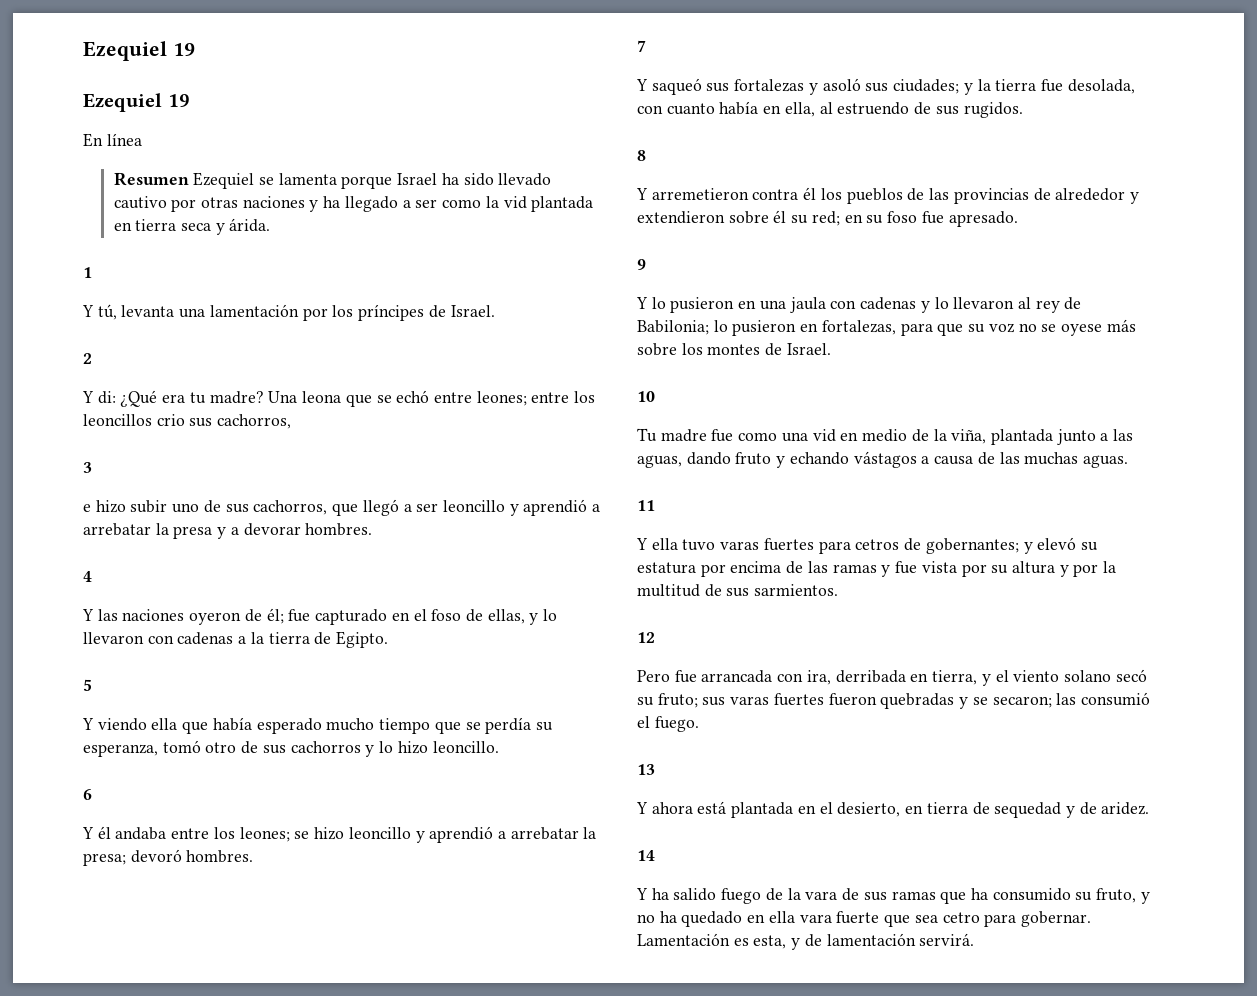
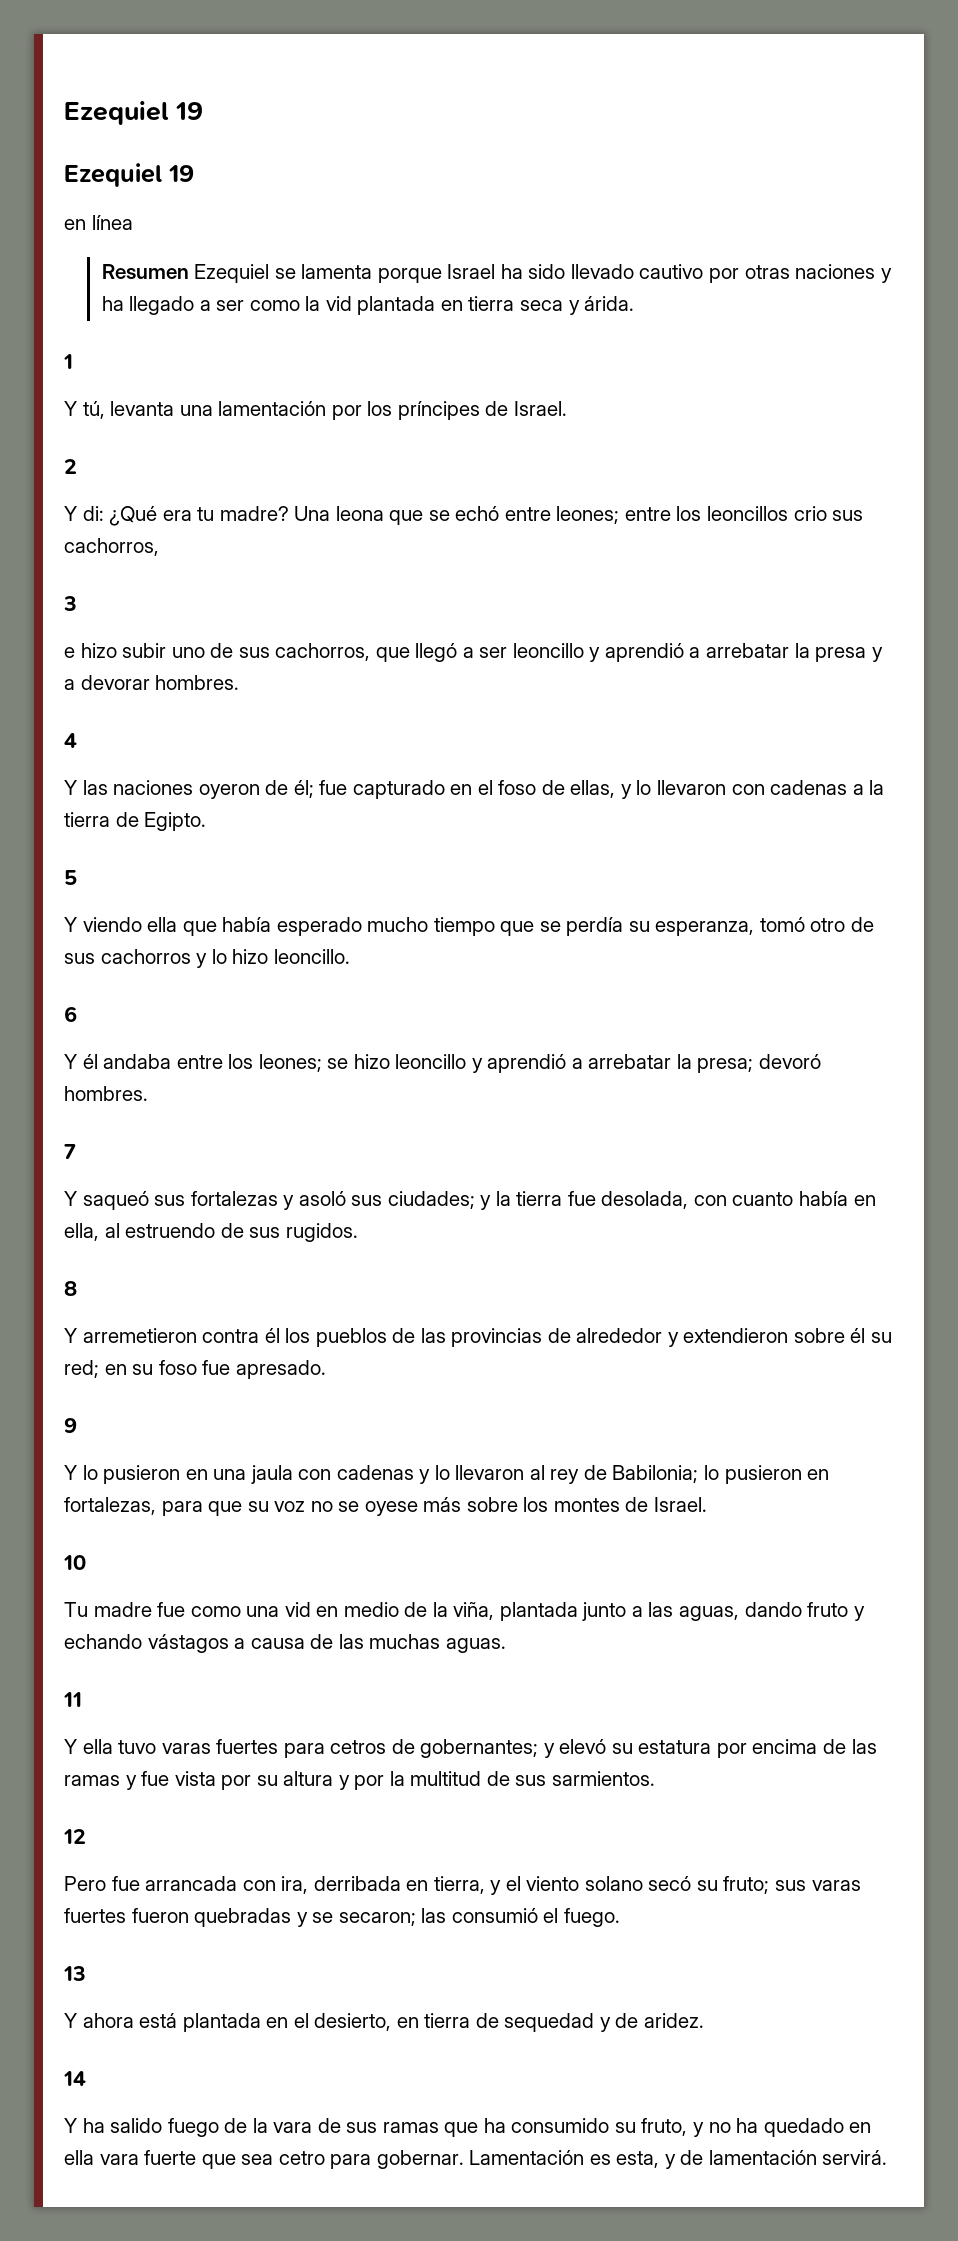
[83,133,103,147] En -> [64,219,86,230] en

